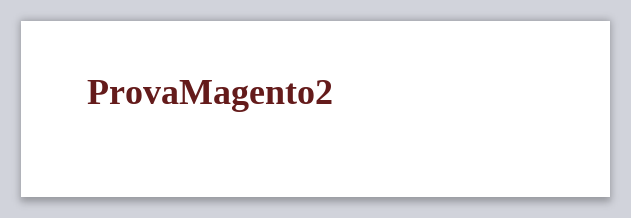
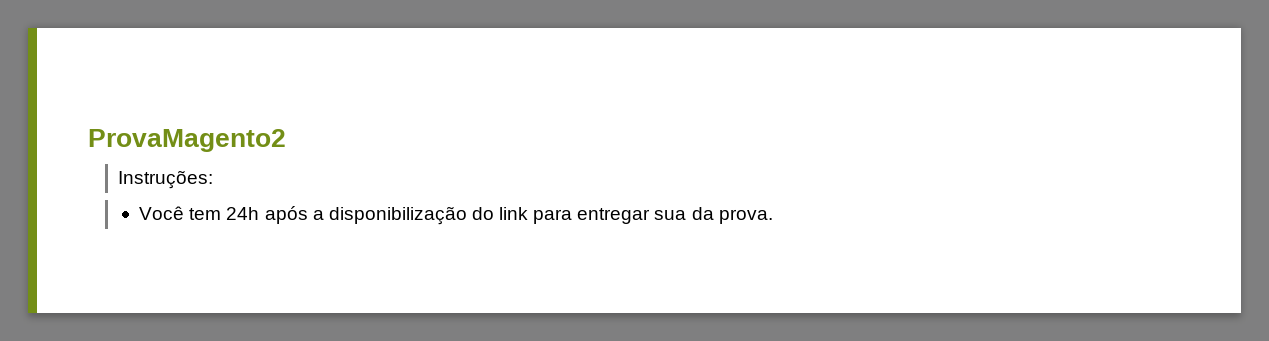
(333, 96) none -> [118,170,214,189] [139,206,773,225] // Instruções: // Você tem 24h após a disponibilização do link para entregar sua da prova.

